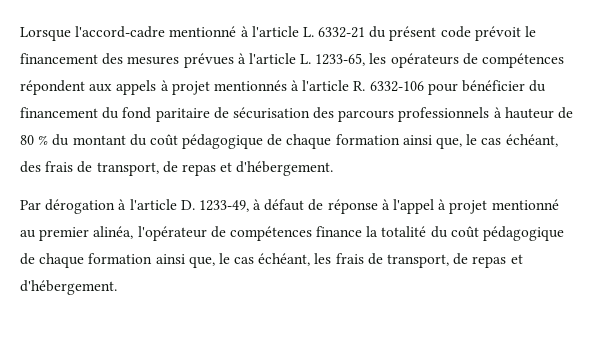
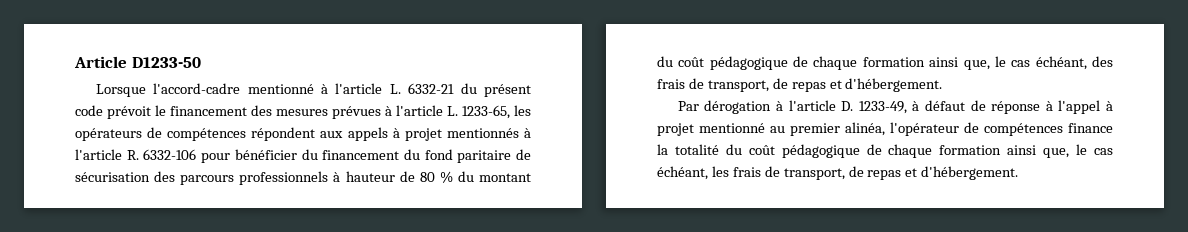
(20, 34) none -> [74,56,201,68] Article D1233-50 //

